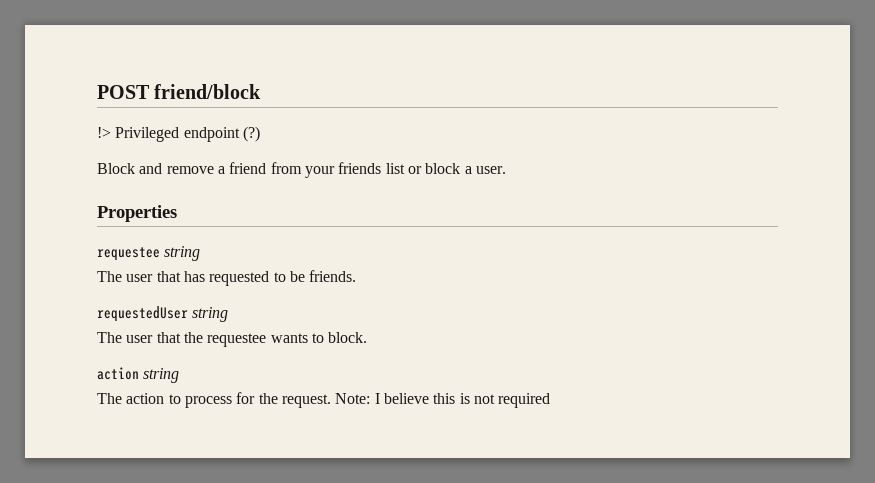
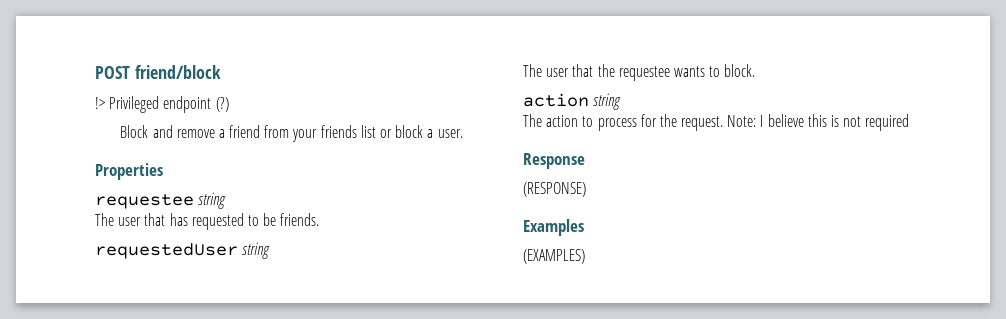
(551, 400) none -> [523,153,585,169] [523,182,586,197] [523,219,584,236] [523,249,585,264] // Response // (RESPONSE) // Examples // (EXAMPLES)

